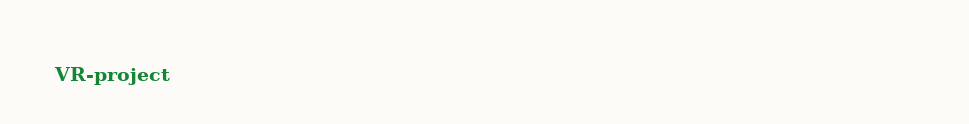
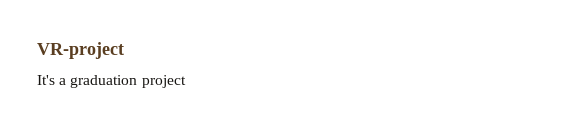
(170, 76) none -> [37,75,186,88] // It's a graduation project

